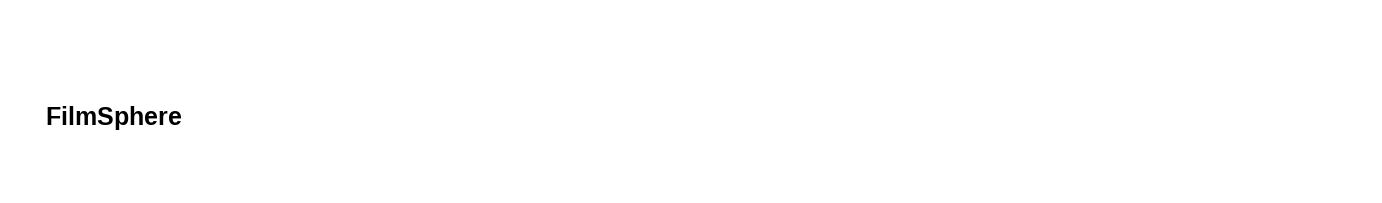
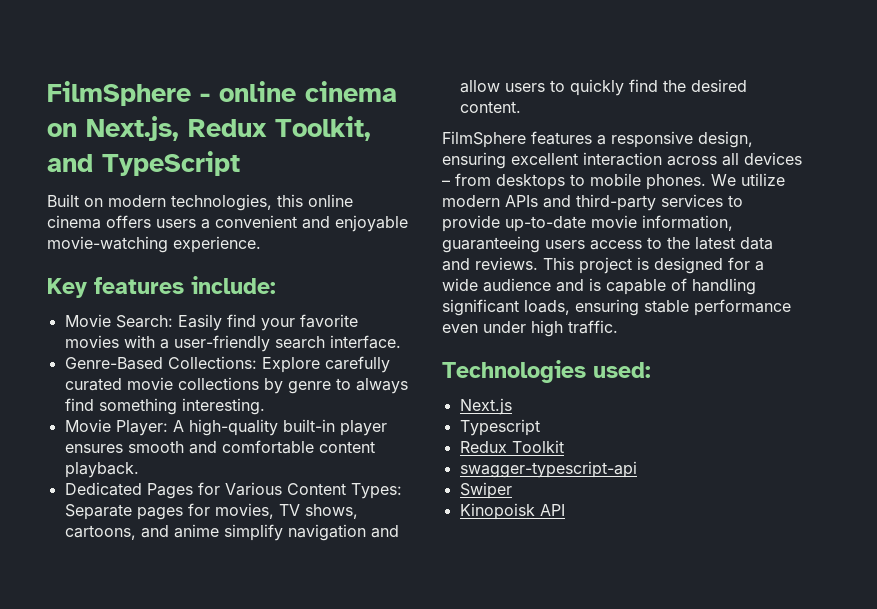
[46,106,182,130] FilmSphere -> [47,81,397,106] [47,116,371,141] [47,151,240,176] [47,194,353,211] [47,215,408,232] [47,236,261,253] [47,276,276,298] [64,314,358,331] [64,335,401,352] [64,356,390,373] [64,377,408,394] [64,398,265,415] [64,419,387,436] [64,440,375,454] [64,462,139,478] [64,482,402,499] [64,503,358,520] [64,524,399,541] [459,79,747,96] [459,101,521,113] [442,131,753,148] [442,152,802,169] [442,173,785,190] [442,194,743,211] [442,215,733,232] [442,236,773,253] [442,257,764,274] [442,278,756,295] [442,299,791,316] [442,320,618,337] [442,360,651,383] [459,398,512,415] [459,419,540,436] [459,440,564,453] [459,461,637,478] [459,482,512,499] [459,503,565,520] FilmSphere - online cinema on Next.js, Redux Toolkit, and TypeScript // Built on modern technologies, this online cinema offers users a convenient and enjoyable movie-watching experience. // Key features include: // Movie Search: Easily find your favorite movies with a user-friendly search interface. // Genre-Based Collections: Explore carefully curated movie collections by genre to always find something interesting. // Movie Player: A high-quality built-in player ensures smooth and comfortable content playback. // Dedicated Pages for Various Content Types: Separate pages for movies, TV shows, cartoons, and anime simplify navigation and allow users to quickly find the desired content. // FilmSphere features a responsive design, ensuring excellent interaction across all devices – from desktops to mobile phones. We utilize modern APIs and third-party services to provide up-to-date movie information, guaranteeing users access to the latest data and reviews. This project is designed for a wide audience and is capable of handling significant loads, ensuring stable performance even under high traffic. // Technologies used: // Next.js // Typescript // Redux Toolkit // swagger-typescript-api // Swiper // Kinopoisk API

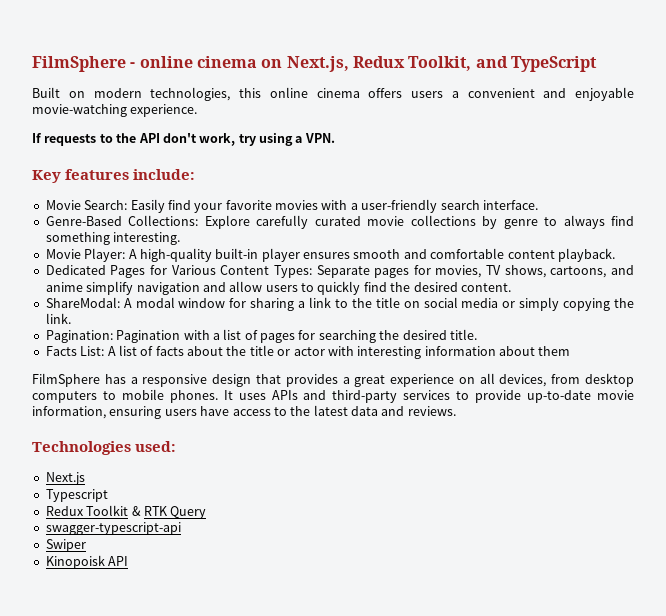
(261, 244) none -> [32,133,335,146] // If requests to the API don't work, try using a VPN.
[442,131,592,148] // FilmSphere features -> [45,297,634,311] [45,313,71,324] [45,329,477,343] [45,345,571,359] [32,373,126,387] // ShareModal: A modal window for sharing a link to the title on social media or simply copying the link. // Pagination: Pagination with a list of pages for searching the desired title. // Facts List: A list of facts about the title or actor with interesting information about them // FilmSphere has
[698,131,753,148] [442,152,802,169] [442,173,785,190] [442,195,500,207] design, ensuring excellent interaction across all devices – from desktops to mobile phones. We utilize modern -> [212,373,634,387] [32,389,266,403] design that provides a great experience on all devices, from desktop computers to mobile phones. It uses
[442,236,585,253] guaranteeing users -> [109,406,230,419] ensuring users have
[543,257,764,274] [442,278,756,295] [442,299,791,316] [442,320,618,337] This project is designed for a wide audience and is capable of handling significant loads, ensuring stable performance even under high traffic. -> (456, 411) none
(564, 446) none -> [131,506,207,519] & RTK Query

